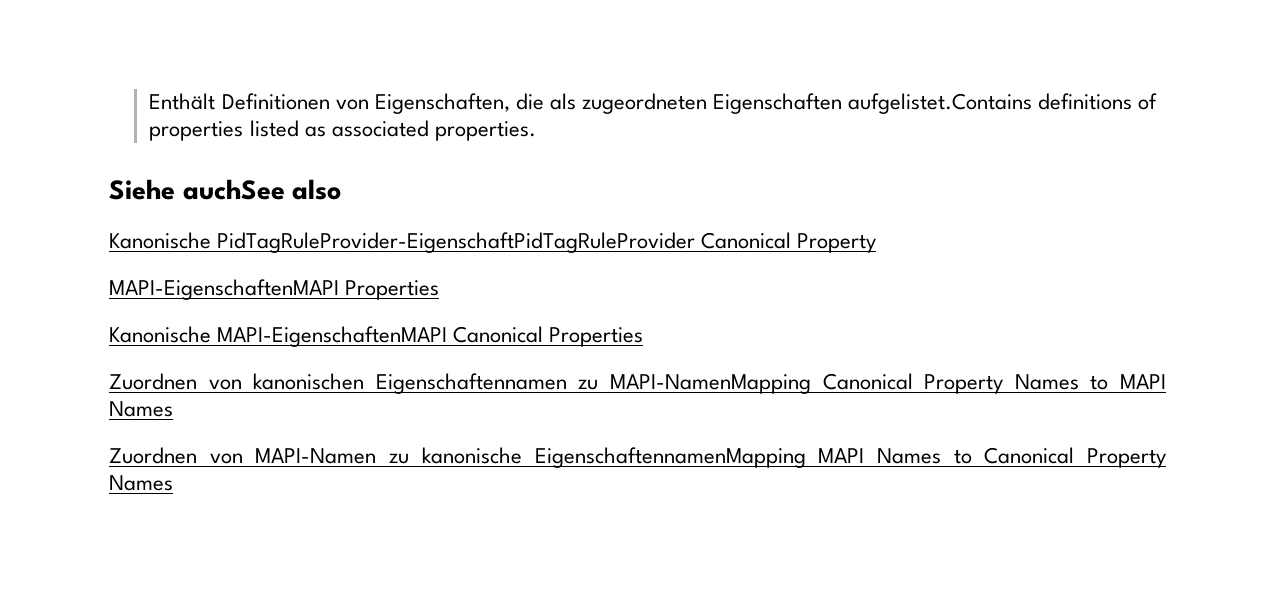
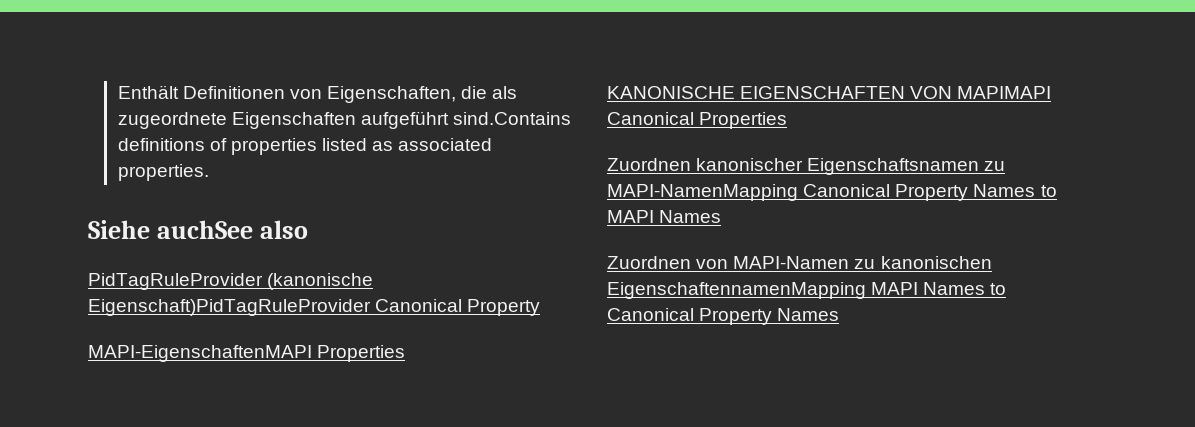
[581,93,1033,114] zugeordneten Eigenschaften aufgelistet.Contains -> [117,111,571,129] zugeordnete Eigenschaften aufgeführt sind.Contains
[109,232,696,253] Kanonische PidTagRuleProvider-EigenschaftPidTagRuleProvider -> [88,273,374,290] [88,299,371,316] PidTagRuleProvider (kanonische Eigenschaft)PidTagRuleProvider
[109,326,448,347] Kanonische MAPI-EigenschaftenMAPI -> [607,86,1052,99] KANONISCHE EIGENSCHAFTEN VON MAPIMAPI
[208,373,567,394] von kanonischen Eigenschaftennamen -> [696,158,980,175] kanonischer Eigenschaftsnamen
[421,447,522,464] kanonische -> [880,256,992,269] kanonischen

